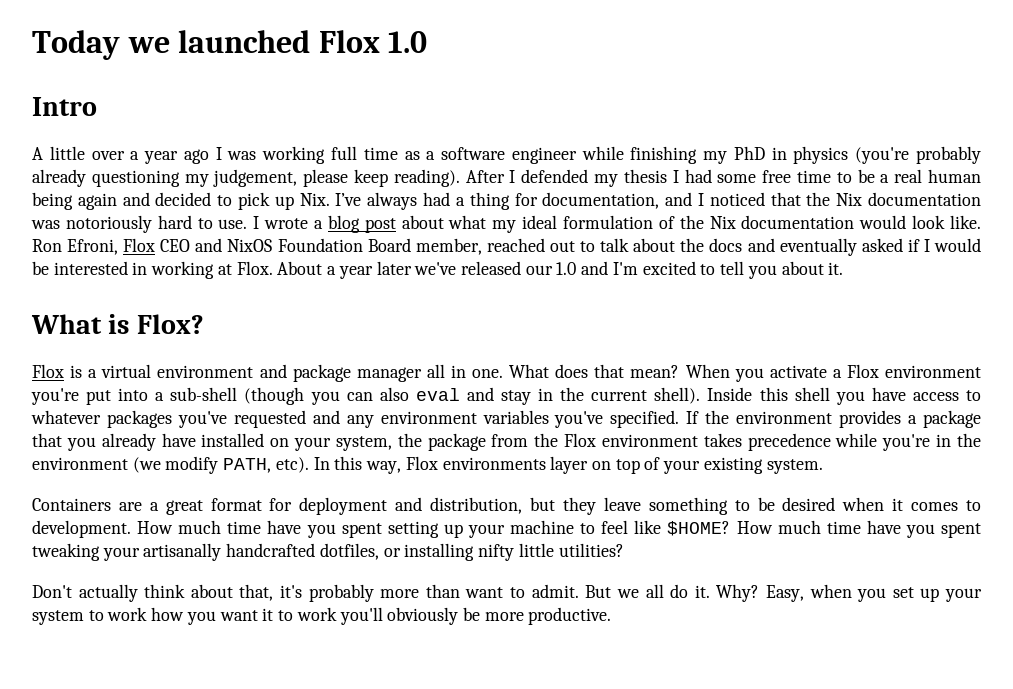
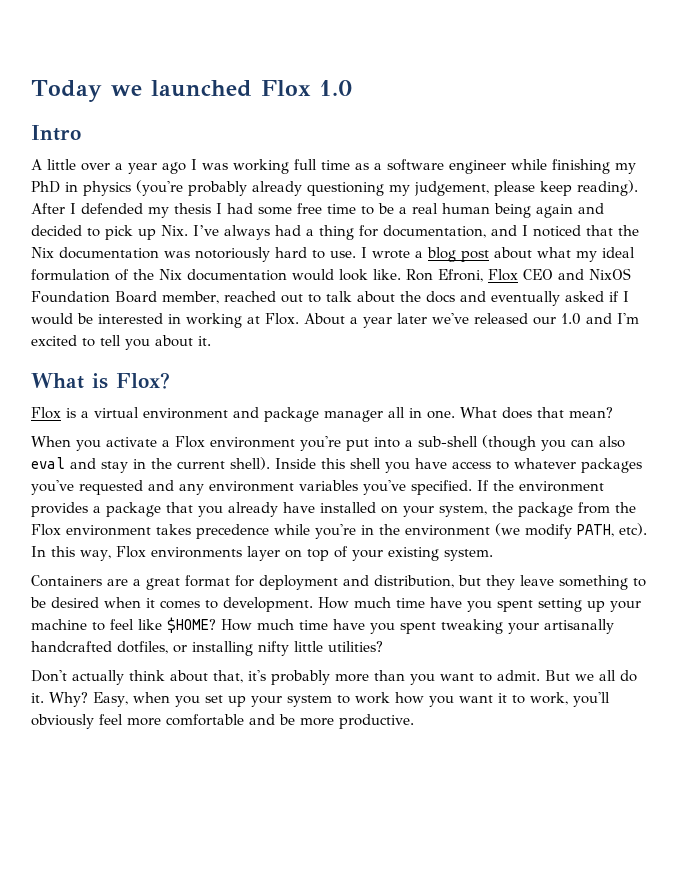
(680, 371) none -> (613, 412) //
(460, 591) none -> [410,674,435,685] you
[296,607,337,621] work -> [529,692,568,705] work,
(459, 616) none -> [99,714,275,726] feel more comfortable and

